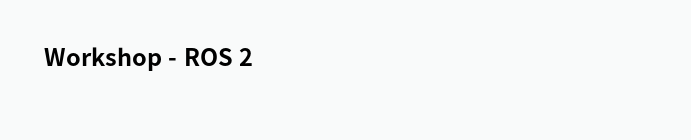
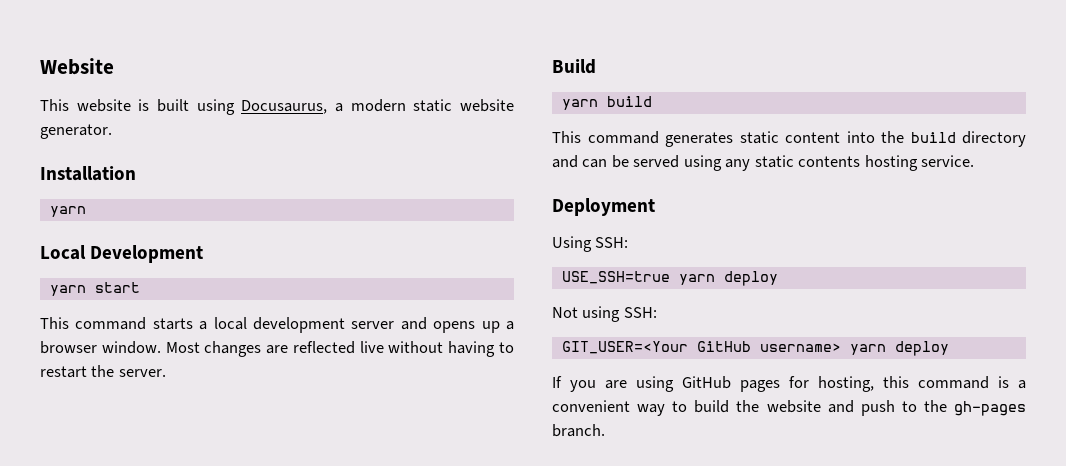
[44,47,254,71] Workshop - ROS 2 -> [40,58,114,75] [40,99,514,115] [40,124,112,139] [40,166,136,181] [49,206,86,217] [40,245,204,263] [49,282,140,296] [40,317,514,333] [40,341,514,357] [40,365,166,378] [552,59,596,74] [561,96,652,110] [552,131,1026,147] [552,155,975,171] [552,198,655,216] [552,236,629,252] [561,271,778,286] [552,306,657,322] [561,341,949,356] [552,376,1026,392] [552,400,1026,416] [552,424,605,437] Website // This website is built using Docusaurus, a modern static website generator. // Installation // yarn // Local Development // yarn start // This command starts a local development server and opens up a browser window. Most changes are reflected live without having to restart the server. // Build // yarn build // This command generates static content into the build directory and can be served using any static contents hosting service. // Deployment // Using SSH: // USE_SSH=true yarn deploy // Not using SSH: // GIT_USER=<Your GitHub username> yarn deploy // If you are using GitHub pages for hosting, this command is a convenient way to build the website and push to the gh-pages branch.

